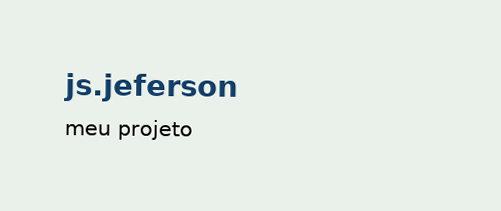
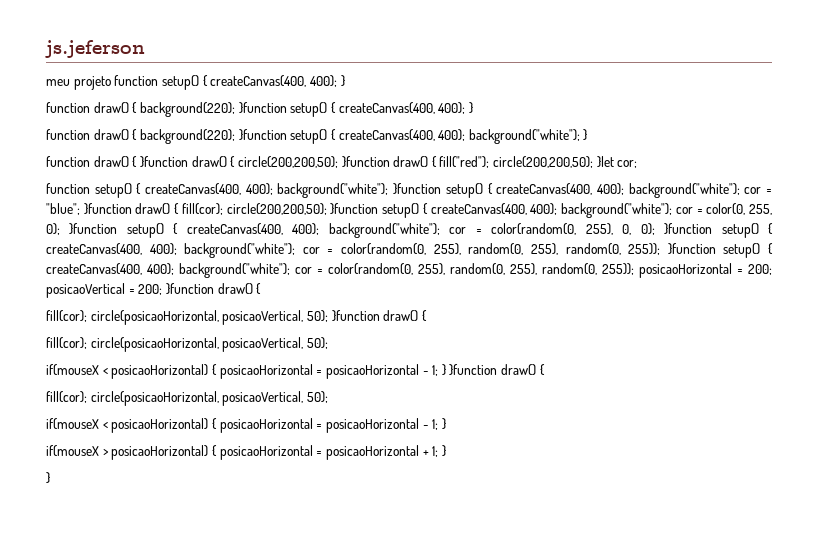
(193, 130) none -> [114,75,345,90] [46,102,473,117] [46,129,588,144] [46,156,638,168] [46,183,773,198] [46,203,773,218] [46,223,774,238] [46,243,774,258] [46,263,772,278] [46,283,262,298] [46,310,427,325] [46,337,328,352] [46,364,545,379] [46,391,328,406] [46,418,446,433] [46,445,446,460] [46,472,50,483] function setup() { createCanvas(400, 400); } // function draw() { background(220); }function setup() { createCanvas(400, 400); } // function draw() { background(220); }function setup() { createCanvas(400, 400); background("white"); } // function draw() { }function draw() { circle(200,200,50); }function draw() { fill("red"); circle(200,200,50); }let cor; // function setup() { createCanvas(400, 400); background("white"); }function setup() { createCanvas(400, 400); background("white"); cor = "blue"; }function draw() { fill(cor); circle(200,200,50); }function setup() { createCanvas(400, 400); background("white"); cor = color(0, 255, 0); }function setup() { createCanvas(400, 400); background("white"); cor = color(random(0, 255), 0, 0); }function setup() { createCanvas(400, 400); background("white"); cor = color(random(0, 255), random(0, 255), random(0, 255)); }function setup() { createCanvas(400, 400); background("white"); cor = color(random(0, 255), random(0, 255), random(0, 255)); posicaoHorizontal = 200; posicaoVertical = 200; }function draw() { // fill(cor); circle(posicaoHorizontal, posicaoVertical, 50); }function draw() { // fill(cor); circle(posicaoHorizontal, posicaoVertical, 50); // if(mouseX < posicaoHorizontal) { posicaoHorizontal = posicaoHorizontal - 1; } }function draw() { // fill(cor); circle(posicaoHorizontal, posicaoVertical, 50); // if(mouseX < posicaoHorizontal) { posicaoHorizontal = posicaoHorizontal - 1; } // if(mouseX > posicaoHorizontal) { posicaoHorizontal = posicaoHorizontal + 1; } // }

